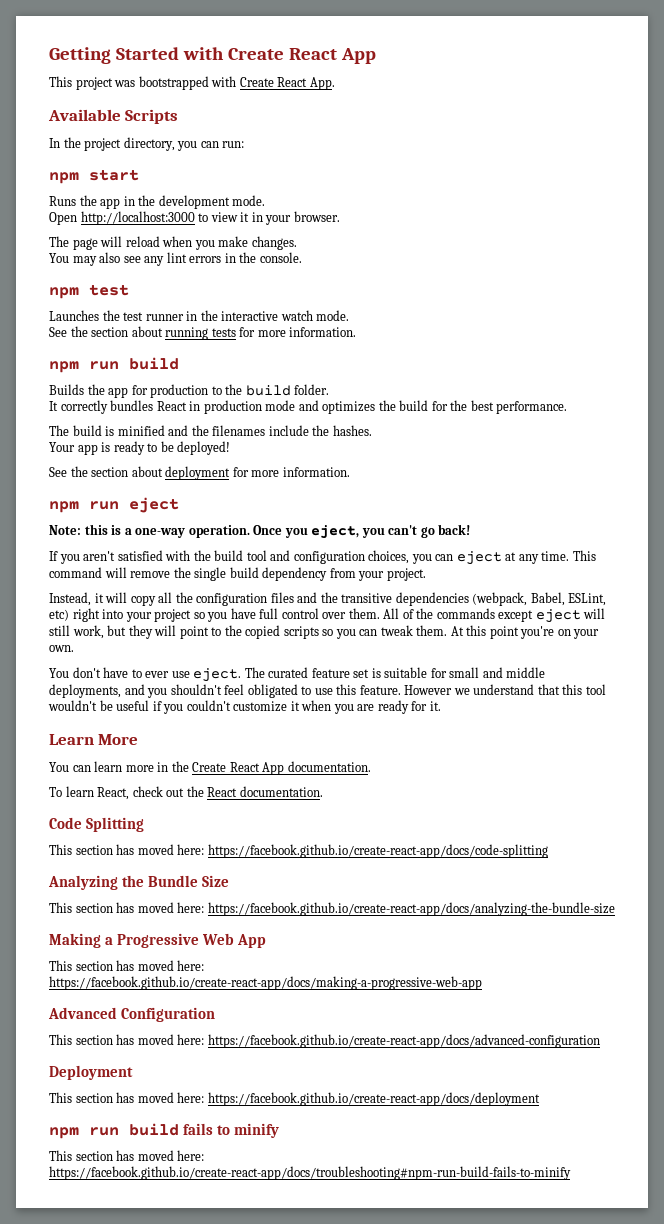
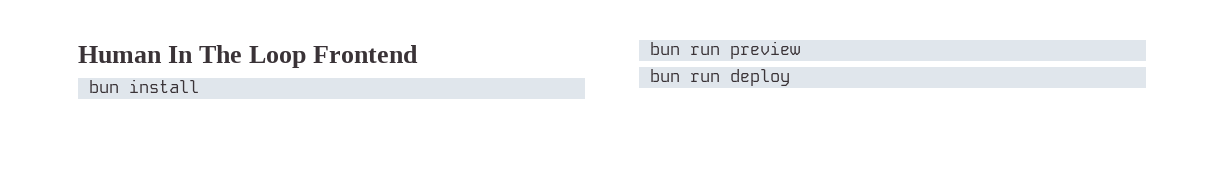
[49,47,376,64] [49,76,335,90] [48,109,179,124] [49,137,245,151] [49,169,139,184] [49,195,266,209] [49,211,340,225] [49,236,297,250] [49,252,302,266] [49,284,129,299] [49,310,350,321] [49,326,357,340] [49,357,179,373] [49,384,330,398] [49,400,568,414] [49,425,372,436] [49,441,231,455] [49,466,350,480] [49,497,179,513] [49,524,471,539] [49,550,596,565] [49,567,426,581] [49,592,607,606] [49,608,606,623] [49,625,600,639] [49,645,74,652] [49,667,546,682] [49,684,606,698] [48,700,441,714] [49,734,139,745] [49,761,371,775] [49,786,323,800] [49,817,144,832] [49,844,548,858] [48,875,229,890] [49,902,615,916] [49,933,266,948] [49,960,205,971] [49,976,482,990] [48,1007,215,1022] [49,1034,600,1048] [49,1065,133,1080] [49,1092,540,1106] [49,1123,279,1139] [49,1150,205,1161] [49,1166,571,1180] Getting Started with Create React App // This project was bootstrapped with Create React App. // Available Scripts // In the project directory, you can run: // npm start // Runs the app in the development mode. // Open http://localhost:3000 to view it in your browser. // The page will reload when you make changes. // You may also see any lint errors in the console. // npm test // Launches the test runner in the interactive watch mode. // See the section about running tests for more information. // npm run build // Builds the app for production to the build folder. // It correctly bundles React in production mode and optimizes the build for the best performance. // The build is minified and the filenames include the hashes. // Your app is ready to be deployed! // See the section about deployment for more information. // npm run eject // Note: this is a one-way operation. Once you eject, you can't go back! // If you aren't satisfied with the build tool and configuration choices, you can eject at any time. This command will remove the single build dependency from your project. // Instead, it will copy all the configuration files and the transitive dependencies (webpack, Babel, ESLint, etc) right into your project so you have full control over them. All of the commands except eject will still work, but they will point to the copied scripts so you can tweak them. At this point you're on your own. // You don't have to ever use eject. The curated feature set is suitable for small and middle deployments, and you shouldn't feel obligated to use this feature. However we understand that this tool wouldn't be useful if you couldn't customize it when you are ready for it. // Learn More // You can learn more in the Create React App documentation. // To learn React, check out the React documentation. // Code Splitting // This section has moved here: https://facebook.github.io/create-react-app/docs/code-splitting // Analyzing the Bundle Size // This section has moved here: https://facebook.github.io/create-react-app/docs/analyzing-the-bundle-size // Making a Progressive Web App // This section has moved here: https://facebook.github.io/create-react-app/docs/making-a-progressive-web-app // Advanced Configuration // This section has moved here: https://facebook.github.io/create-react-app/docs/advanced-configuration // Deployment // This section has moved here: https://facebook.github.io/create-react-app/docs/deployment // npm run build fails to minify // This section has moved here: https://facebook.github.io/create-react-app/docs/troubleshooting#npm-run-build-fails-to-minify -> [78,45,419,68] [89,79,200,93] [650,41,801,59] [650,69,791,86] Human In The Loop Frontend // bun install // bun run preview // bun run deploy

